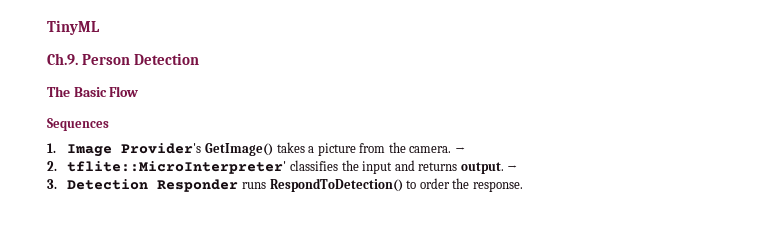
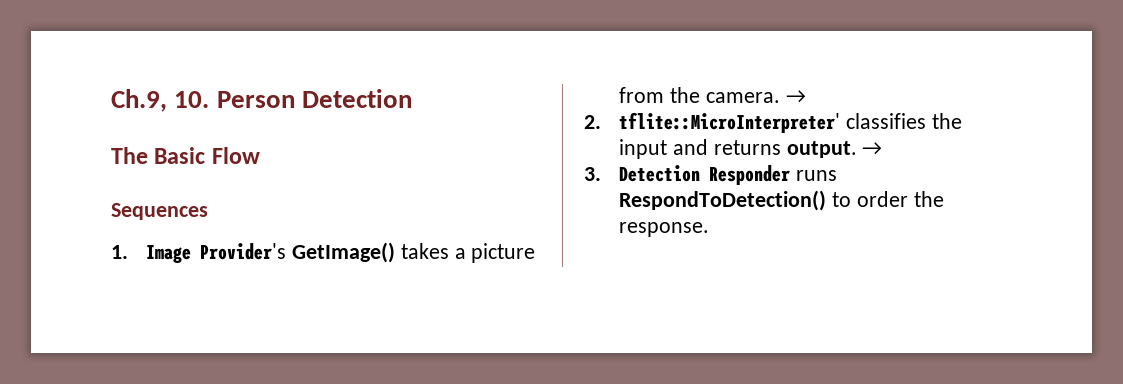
[47,20,100,35] [47,53,78,65] TinyML // Ch.9. -> [111,89,210,112] Ch.9, 10.

